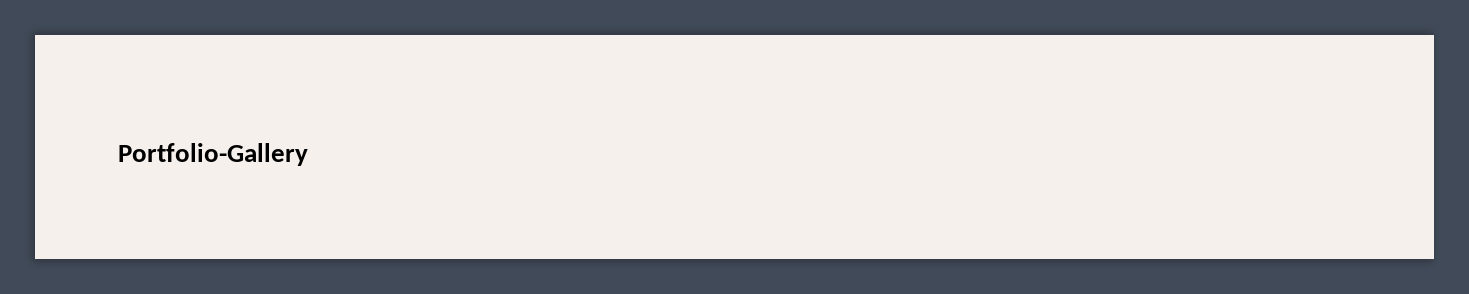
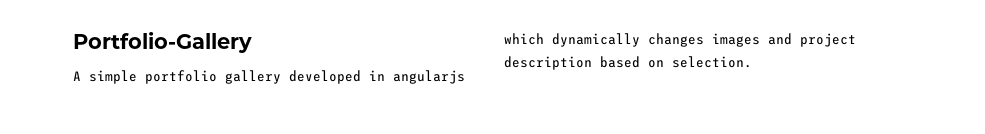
(308, 154) none -> [73,70,465,84] [504,33,856,47] [504,56,752,70] // A simple portfolio gallery developed in angularjs which dynamically changes images and project description based on selection.

